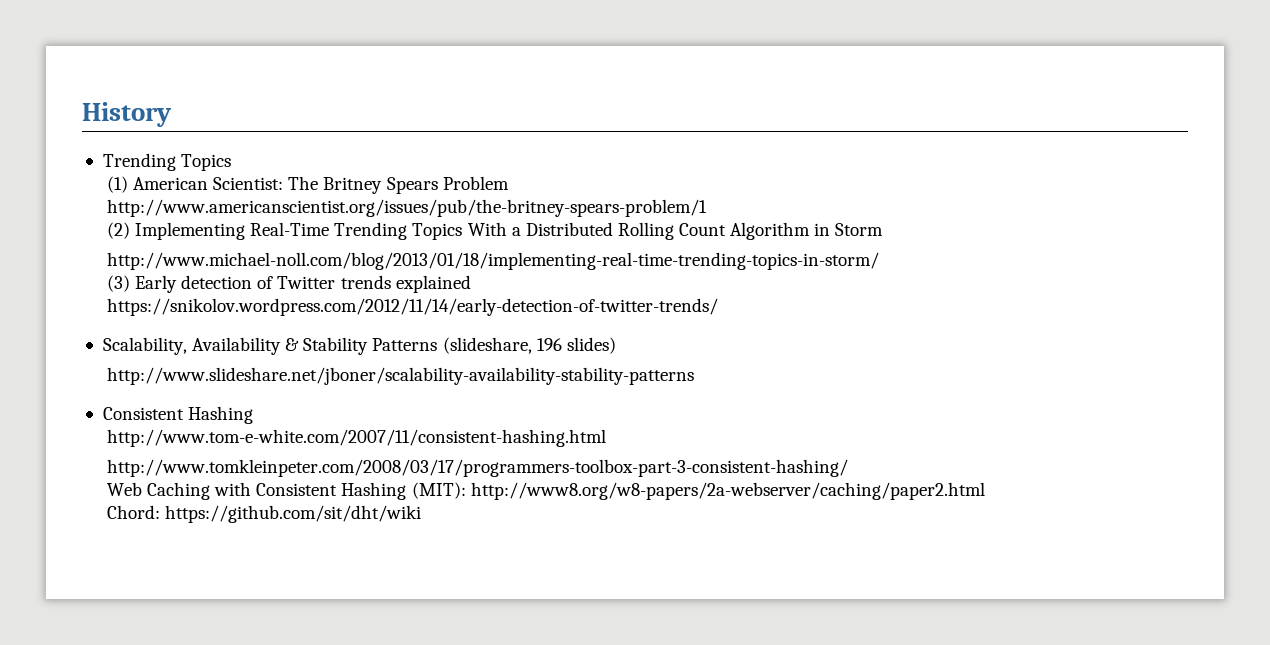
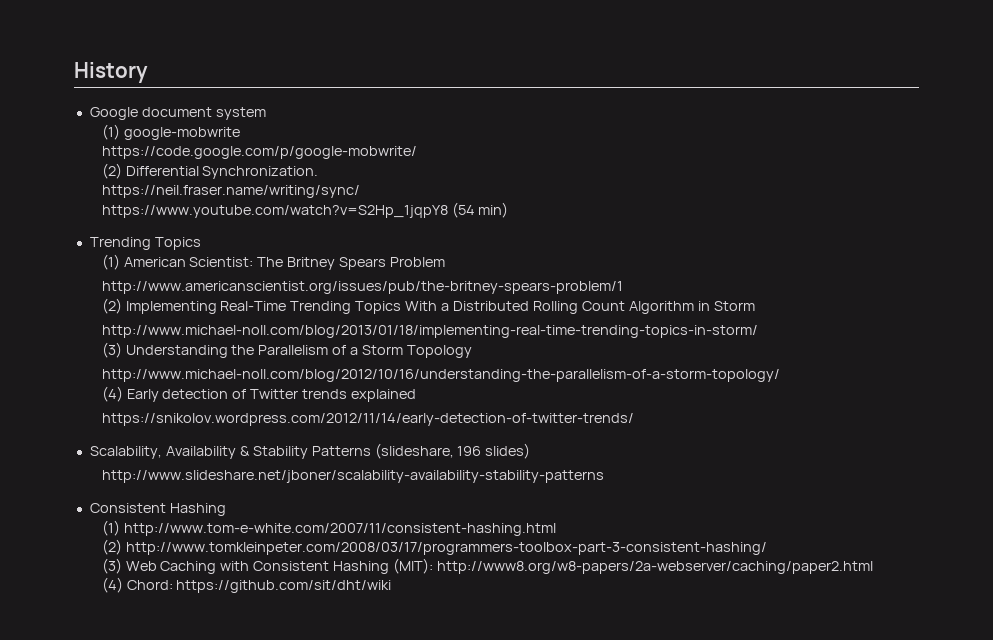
(172, 114) none -> [89,107,266,120] [101,124,240,140] [101,146,417,159] [101,163,319,179] [101,185,360,198] [101,202,509,218] // Google document system // (1) google-mobwrite // https://code.google.com/p/google-mobwrite/ // (2) Differential Synchronization. // https://neil.fraser.name/writing/sync/ // https://www.youtube.com/watch?v=S2Hp_1jqpY8 (54 min)
(130, 283) none -> [125,345,473,358] [101,369,780,382] [101,386,123,402] Understanding the Parallelism of a Storm Topology // http://www.michael-noll.com/blog/2012/10/16/understanding-the-parallelism-of-a-storm-topology/ // (4)
(254, 415) none -> [101,520,120,536] (1)
(606, 438) none -> [101,539,122,555] (2)
(848, 468) none -> [101,558,122,574] (3)
(985, 491) none -> [101,577,123,593] (4)

